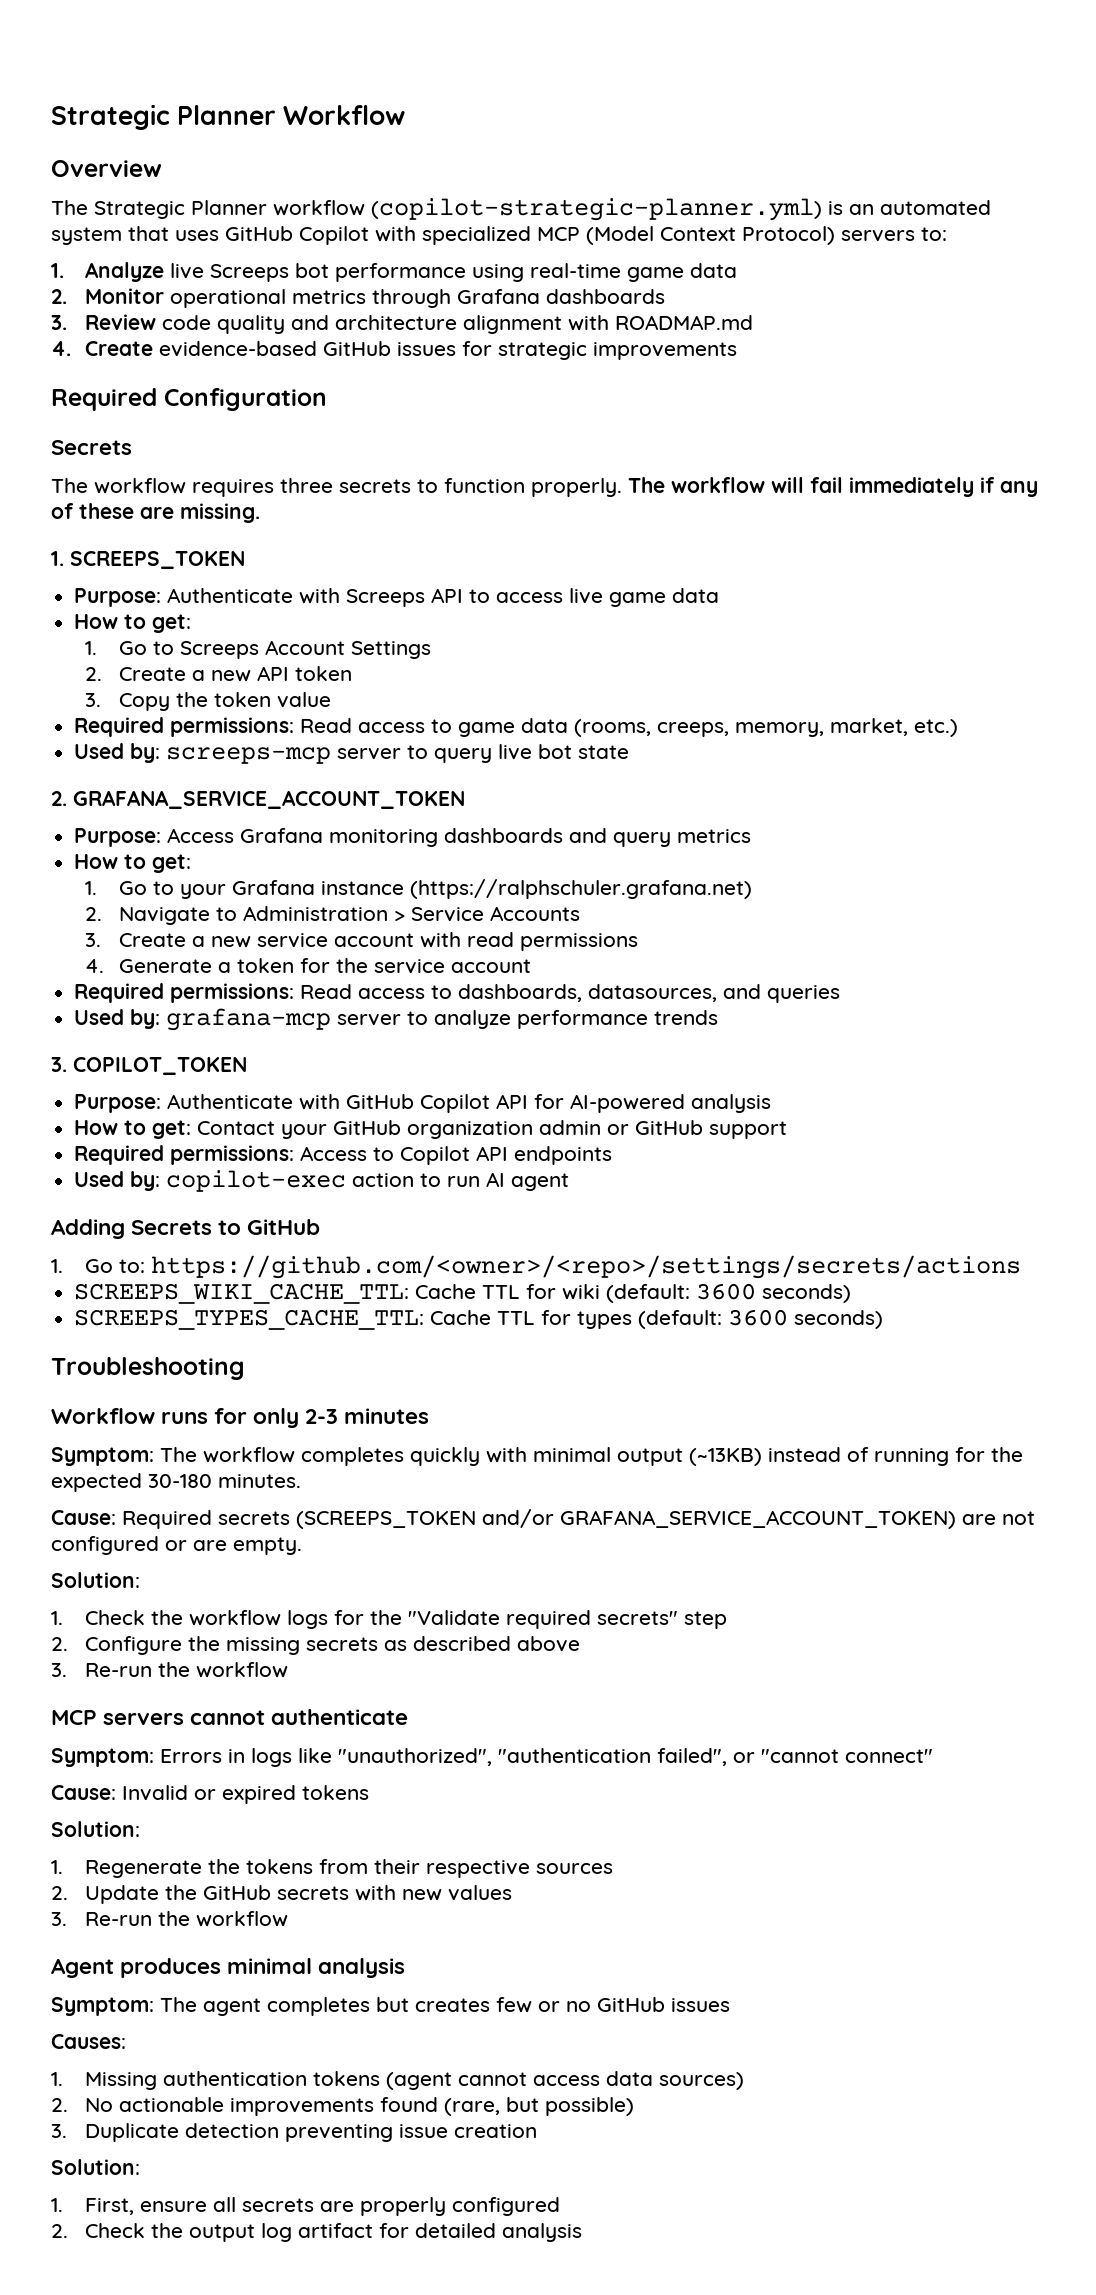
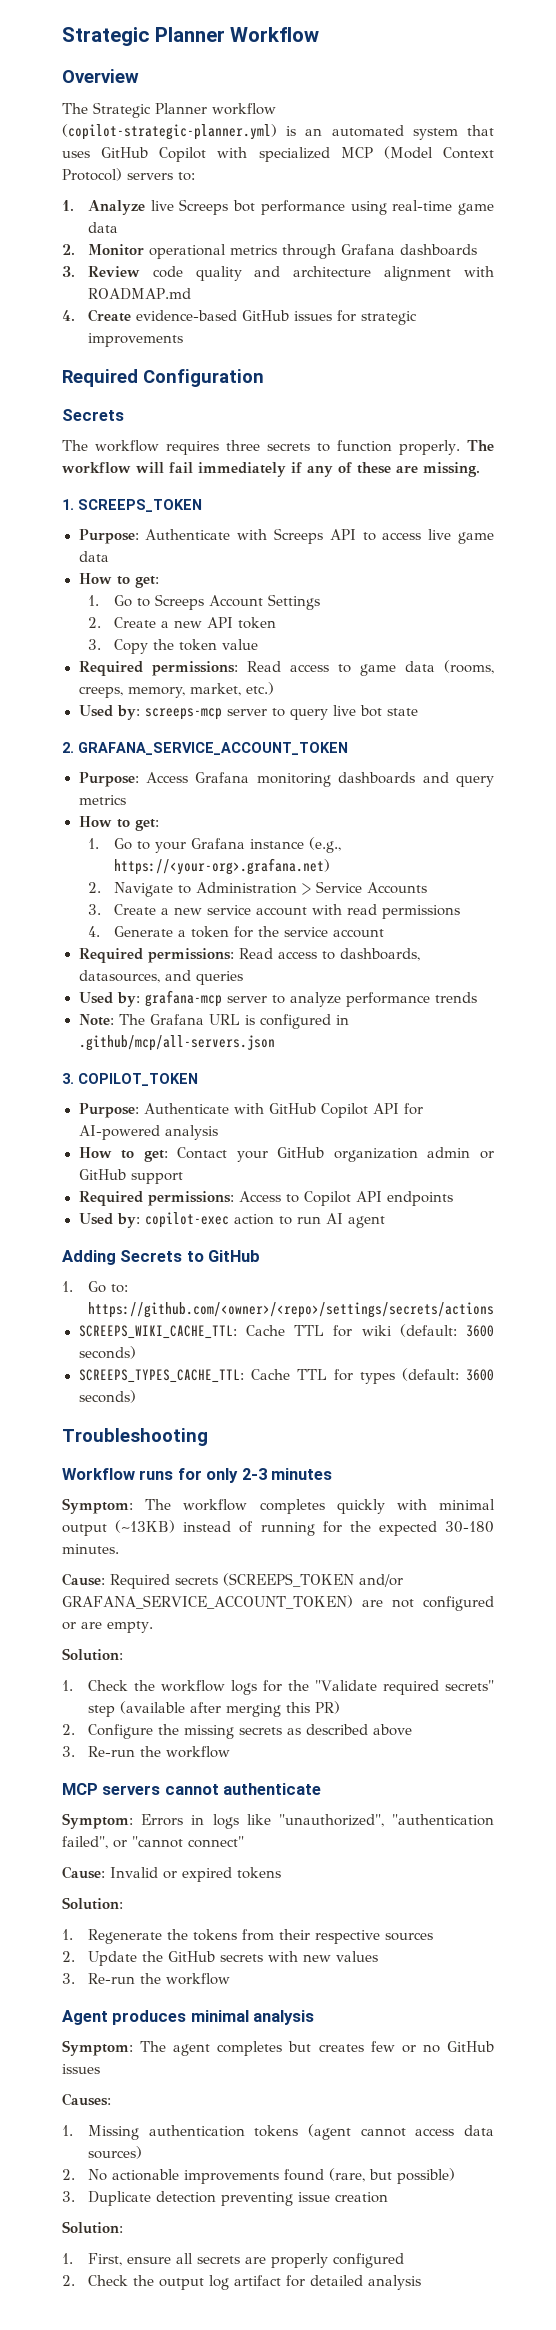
[409,879,752,899] (https://ralphschuler.grafana.net) -> [308,837,341,853] [113,858,330,875] (e.g., https://<your-org>.grafana.net)
(719, 1017) none -> [78,1014,349,1029] [78,1035,275,1051] // Note: The Grafana URL is configured in .github/mcp/all-servers.json
(727, 1620) none -> [119,1701,340,1717] (available after merging this PR)

